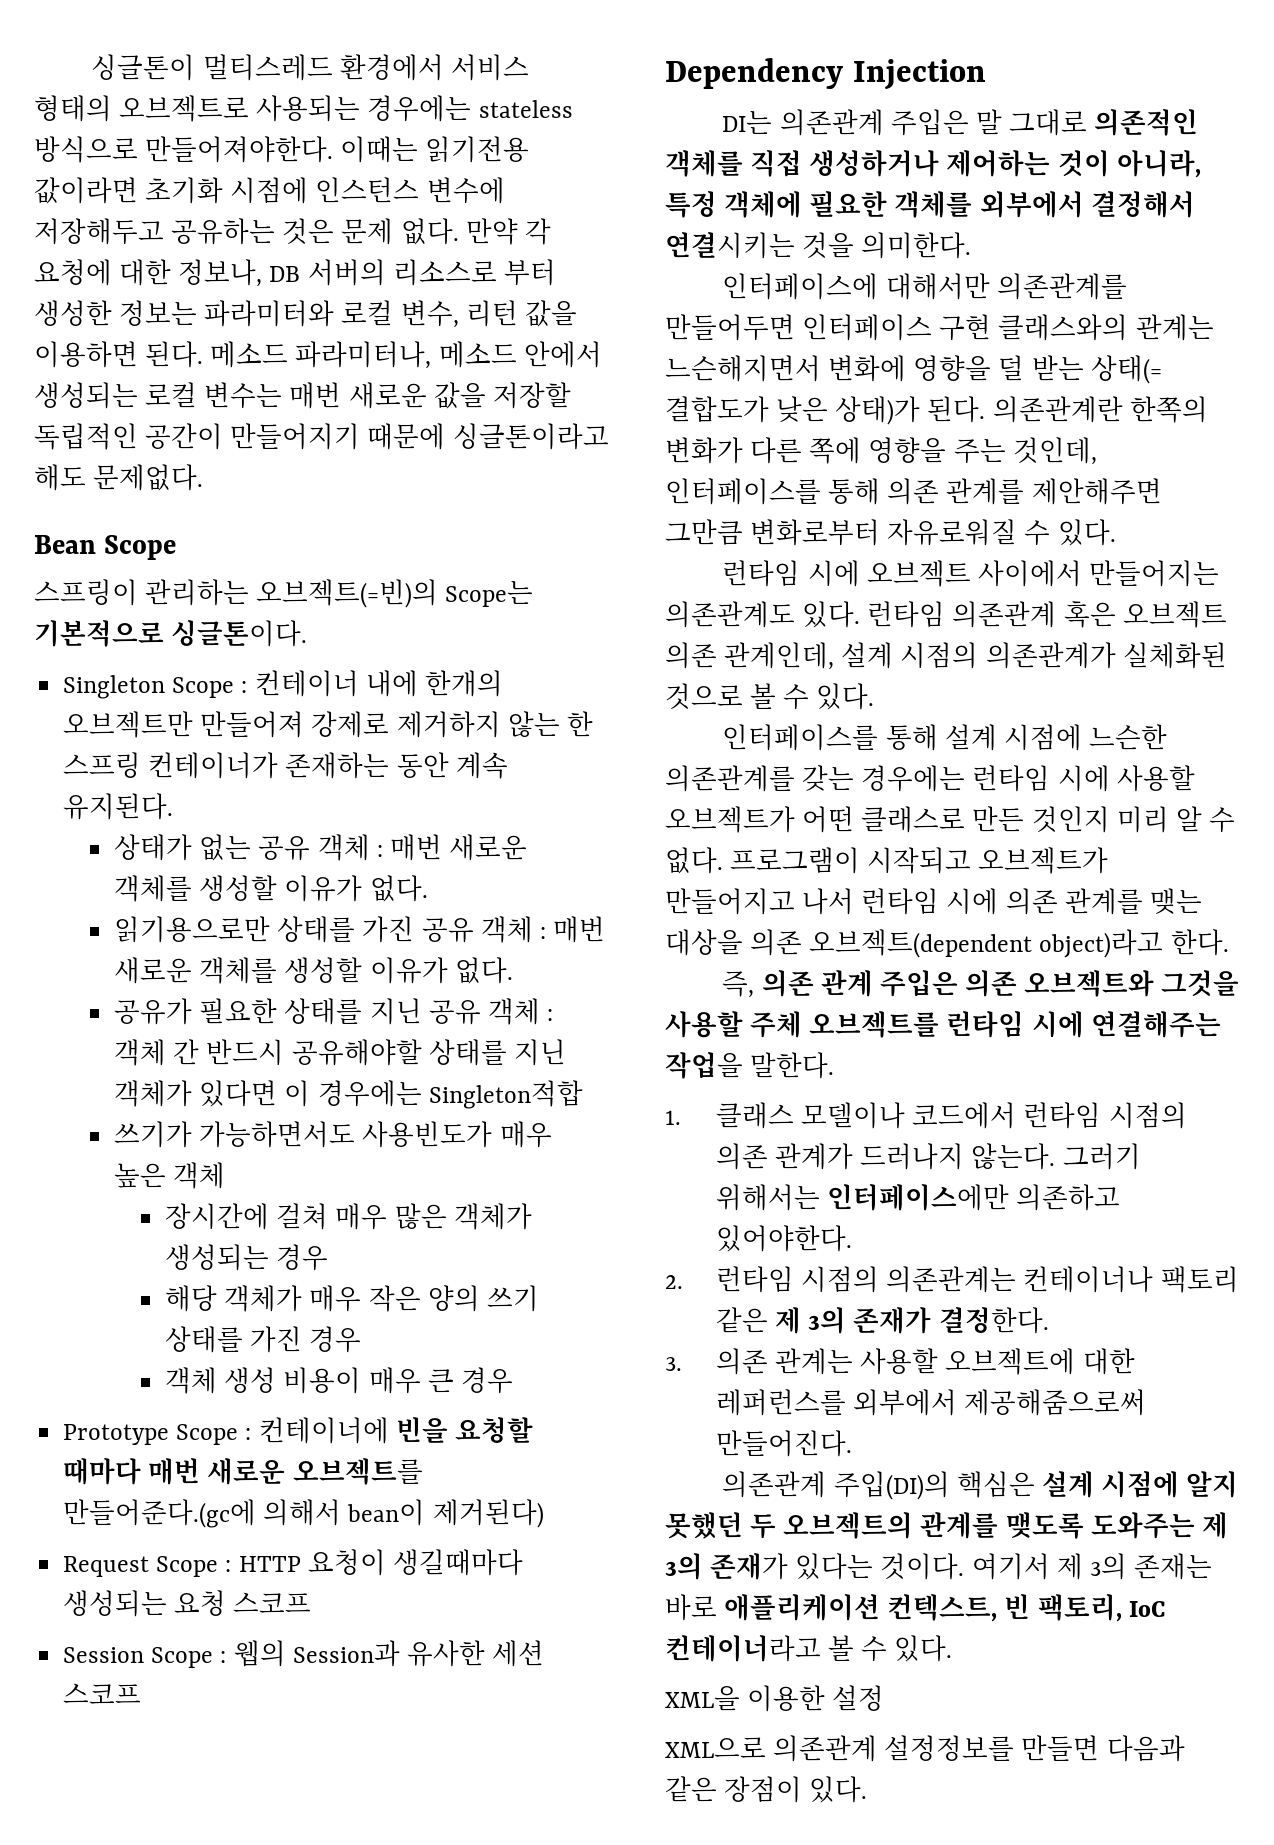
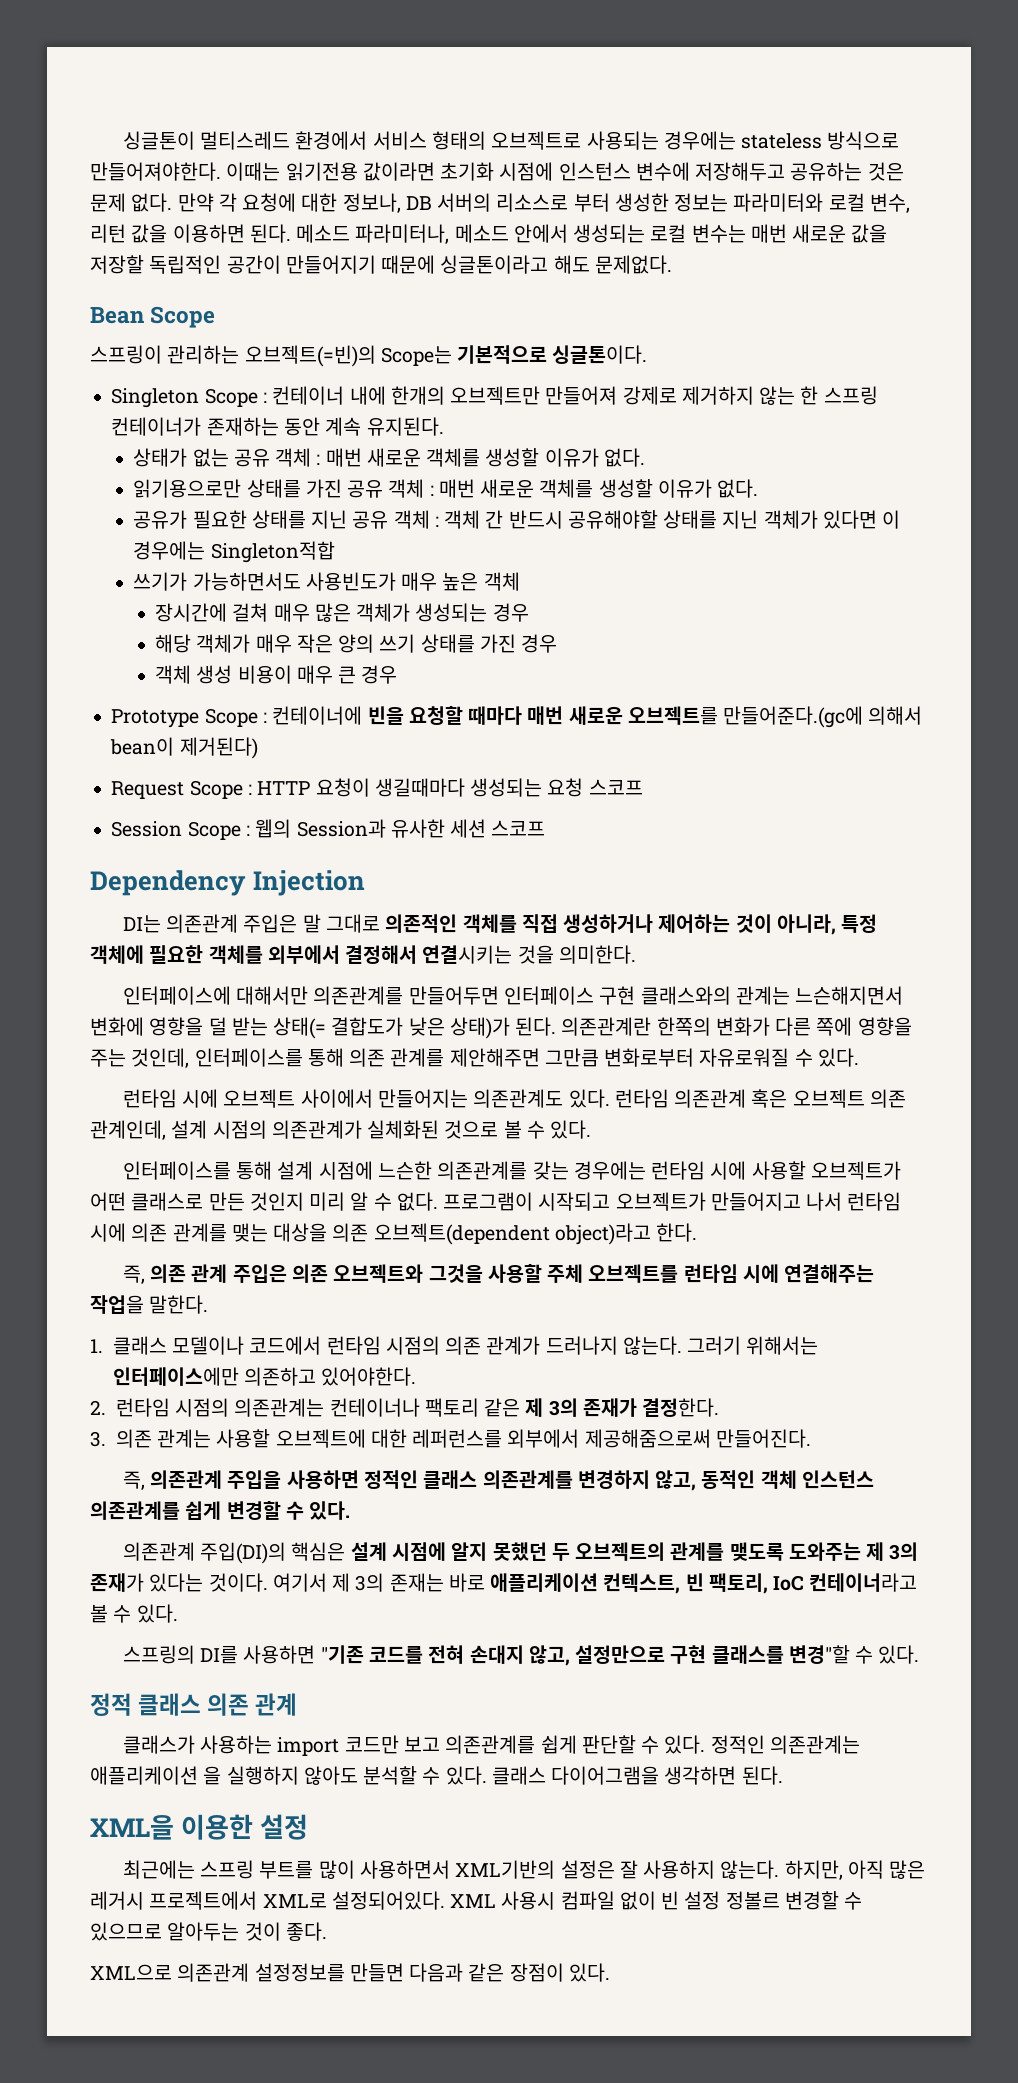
(852, 1443) none -> [122,1470,874,1491] [90,1501,351,1520] // 즉, 의존관계 주입을 사용하면 정적인 클래스 의존관계를 변경하지 않고, 동적인 객체 인스턴스 의존관계를 쉽게 변경할 수 있다.
[665,1685,885,1712] XML을 이용한 설정 -> [122,1645,920,1666] [90,1693,298,1716] [122,1735,860,1756] [90,1766,783,1785] [90,1814,309,1840] [122,1860,926,1880] [90,1891,863,1910] [90,1922,327,1941] 스프링의 DI를 사용하면 "기존 코드를 전혀 손대지 않고, 설정만으로 구현 클래스를 변경"할 수 있다. // 정적 클래스 의존 관계 // 클래스가 사용하는 import 코드만 보고 의존관계를 쉽게 판단할 수 있다. 정적인 의존관계는 애플리케이션 을 실행하지 않아도 분석할 수 있다. 클래스 다이어그램을 생각하면 된다. // XML을 이용한 설정 // 최근에는 스프링 부트를 많이 사용하면서 XML기반의 설정은 잘 사용하지 않는다. 하지만, 아직 많은 레거시 프로젝트에서 XML로 설정되어있다. XML 사용시 컴파일 없이 빈 설정 정볼르 변경할 수 있으므로 알아두는 것이 좋다.

